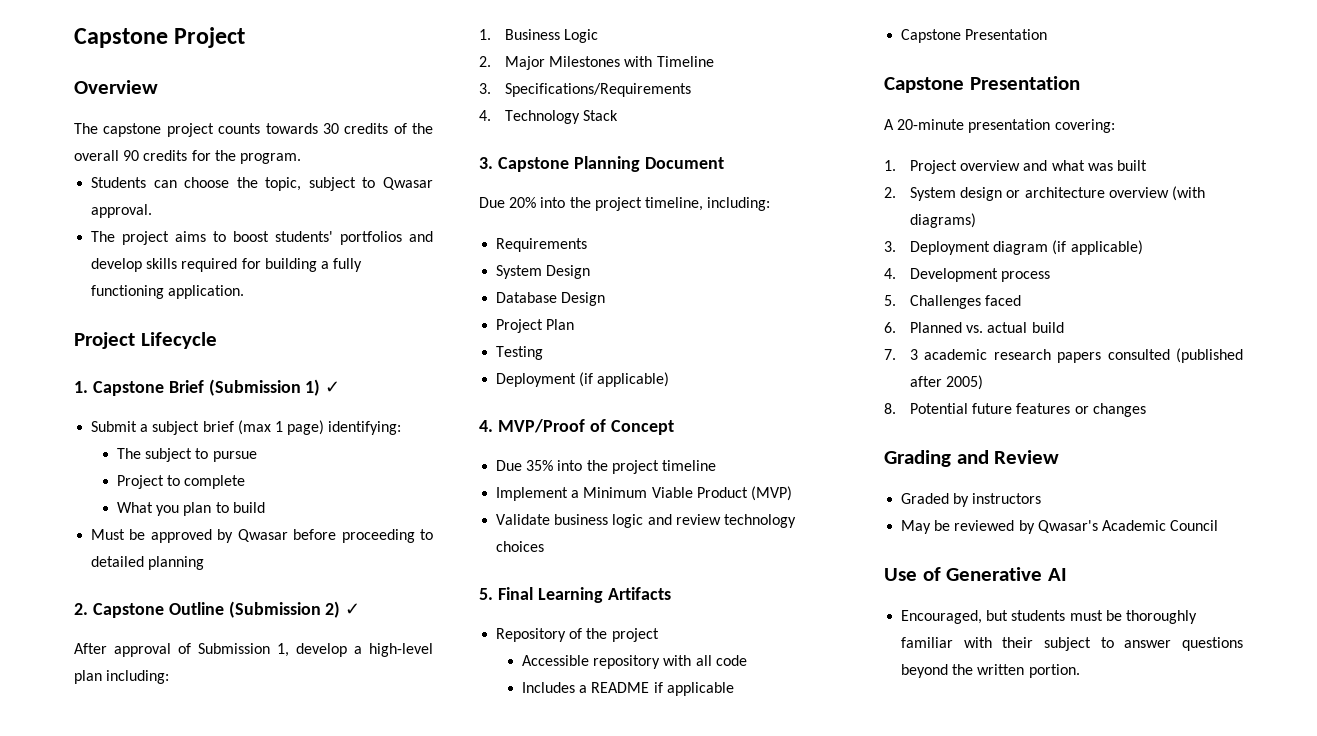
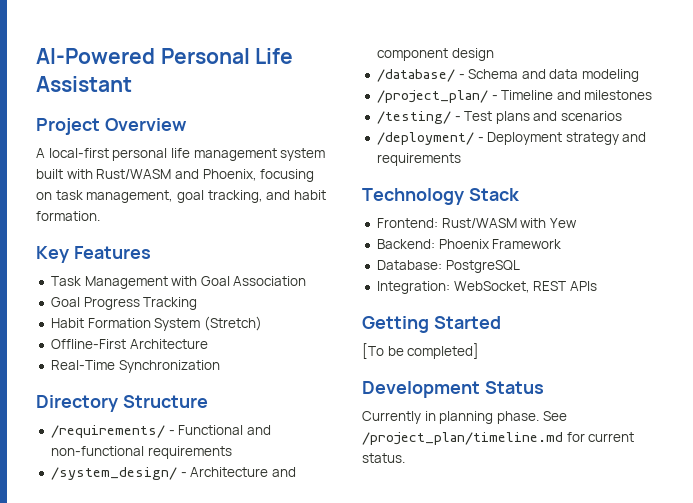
[74,27,246,48] Capstone Project // -> [36,48,294,64] [36,76,132,92] [36,118,100,135] AI-Powered Personal Life Assistant // Project
[74,123,433,137] [74,150,301,164] [91,177,433,191] [91,204,153,218] [91,231,433,245] [91,258,363,272] [91,285,245,299] [74,332,217,349] [74,379,341,396] [91,420,402,435] [117,448,257,462] [117,475,246,489] [117,502,265,516] [91,529,433,543] [91,556,205,570] [74,601,361,618] [74,643,433,657] [74,670,170,684] [479,29,599,43] [479,56,714,70] [479,83,691,97] [479,110,619,124] [479,156,724,172] [479,197,771,211] [496,238,588,252] [496,265,591,279] [496,292,606,306] [496,319,575,333] [496,346,544,360] [496,372,670,387] [479,419,674,435] [496,460,716,474] [496,486,792,501] [496,514,796,528] [496,541,545,552] [479,587,671,603] [496,628,659,642] [522,655,747,669] [522,682,734,696] [901,29,1048,43] [884,76,1080,93] [884,119,1115,133] [884,160,1147,174] [884,186,1205,201] [909,213,976,228] [884,240,1143,255] [884,268,1051,282] [884,295,1022,309] [884,322,1064,333] [884,348,1243,363] [909,375,984,390] [884,403,1146,417] [884,450,1060,467] [901,493,1042,507] [901,520,1219,534] [884,567,1068,581] [901,610,1197,624] [901,637,1243,651] [901,664,1080,678] The capstone project counts towards 30 credits of the overall 90 credits for the program. // Students can choose the topic, subject to Qwasar approval. // The project aims to boost students' portfolios and develop skills required for building a fully functioning application. // Project Lifecycle // 1. Capstone Brief (Submission 1) ✓ // Submit a subject brief (max 1 page) identifying: // The subject to pursue // Project to complete // What you plan to build // Must be approved by Qwasar before proceeding to detailed planning // 2. Capstone Outline (Submission 2) ✓ // After approval of Submission 1, develop a high-level plan including: // 1. Business Logic // 2. Major Milestones with Timeline // 3. Specifications/Requirements // 4. Technology Stack // 3. Capstone Planning Document // Due 20% into the project timeline, including: // Requirements // System Design // Database Design // Project Plan // Testing // Deployment (if applicable) // 4. MVP/Proof of Concept // Due 35% into the project timeline // Implement a Minimum Viable Product (MVP) // Validate business logic and review technology choices // 5. Final Learning Artifacts // Repository of the project // Accessible repository with all code // Includes a README if applicable // Capstone Presentation // Capstone Presentation // A 20-minute presentation covering: // 1. Project overview and what was built // 2. System design or architecture overview (with diagrams) // 3. Deployment diagram (if applicable) // 4. Development process // 5. Challenges faced // 6. Planned vs. actual build // 7. 3 academic research papers consulted (published after 2005) // 8. Potential future features or changes // Grading and Review // Graded by instructors // May be reviewed by Qwasar's Academic Council // Use of Generative AI // Encouraged, but students must be thoroughly familiar with their subject to answer questions beyond the written portion. -> [36,148,326,161] [36,169,315,182] [36,190,326,203] [36,211,100,221] [36,246,151,263] [50,276,307,289] [50,297,198,310] [50,316,262,331] [50,339,208,349] [50,360,220,373] [36,395,208,412] [50,425,271,438] [50,446,232,459] [50,467,296,480] [376,48,494,61] [376,69,640,82] [376,90,653,103] [376,111,623,124] [376,132,647,145] [376,153,461,166] [362,188,520,205] [376,218,577,228] [376,239,562,249] [376,260,520,273] [376,281,597,294] [362,316,501,333] [362,343,480,359] [362,381,544,398] [362,411,567,424] [362,432,635,445] [362,453,405,463] A local-first personal life management system built with Rust/WASM and Phoenix, focusing on task management, goal tracking, and habit formation. // Key Features // Task Management with Goal Association // Goal Progress Tracking // Habit Formation System (Stretch) // Offline-First Architecture // Real-Time Synchronization // Directory Structure // /requirements/ - Functional and non-functional requirements // /system_design/ - Architecture and component design // /database/ - Schema and data modeling // /project_plan/ - Timeline and milestones // /testing/ - Test plans and scenarios // /deployment/ - Deployment strategy and requirements // Technology Stack // Frontend: Rust/WASM with Yew // Backend: Phoenix Framework // Database: PostgreSQL // Integration: WebSocket, REST APIs // Getting Started // [To be completed] // Development Status // Currently in planning phase. See /project_plan/timeline.md for current status.

